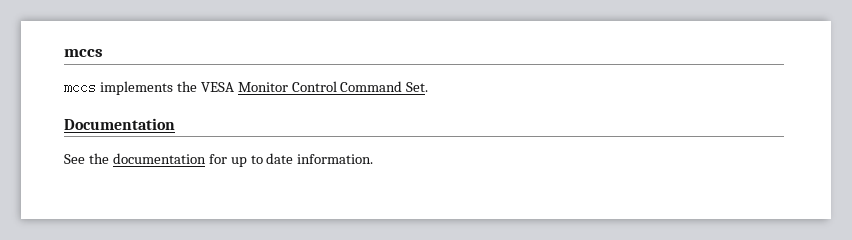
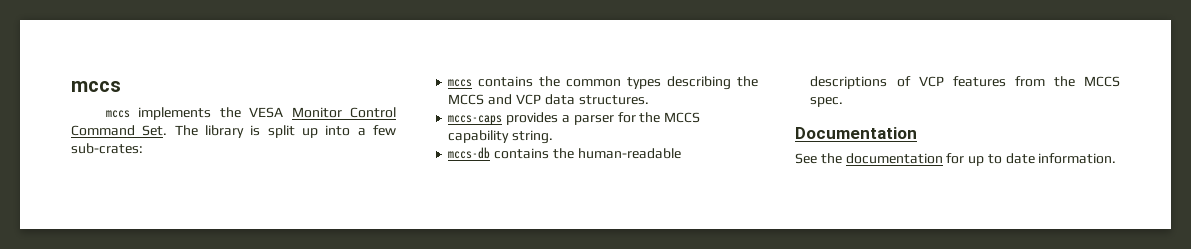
(429, 87) none -> [174,125,396,138] [71,143,143,154] [448,76,758,90] [448,94,649,105] [448,112,701,125] [448,130,554,144] [448,147,681,159] [810,76,1120,89] [810,97,844,107] The library is split up into a few sub-crates: // mccs contains the common types describing the MCCS and VCP data structures. // mccs-caps provides a parser for the MCCS capability string. // mccs-db contains the human-readable descriptions of VCP features from the MCCS spec.

